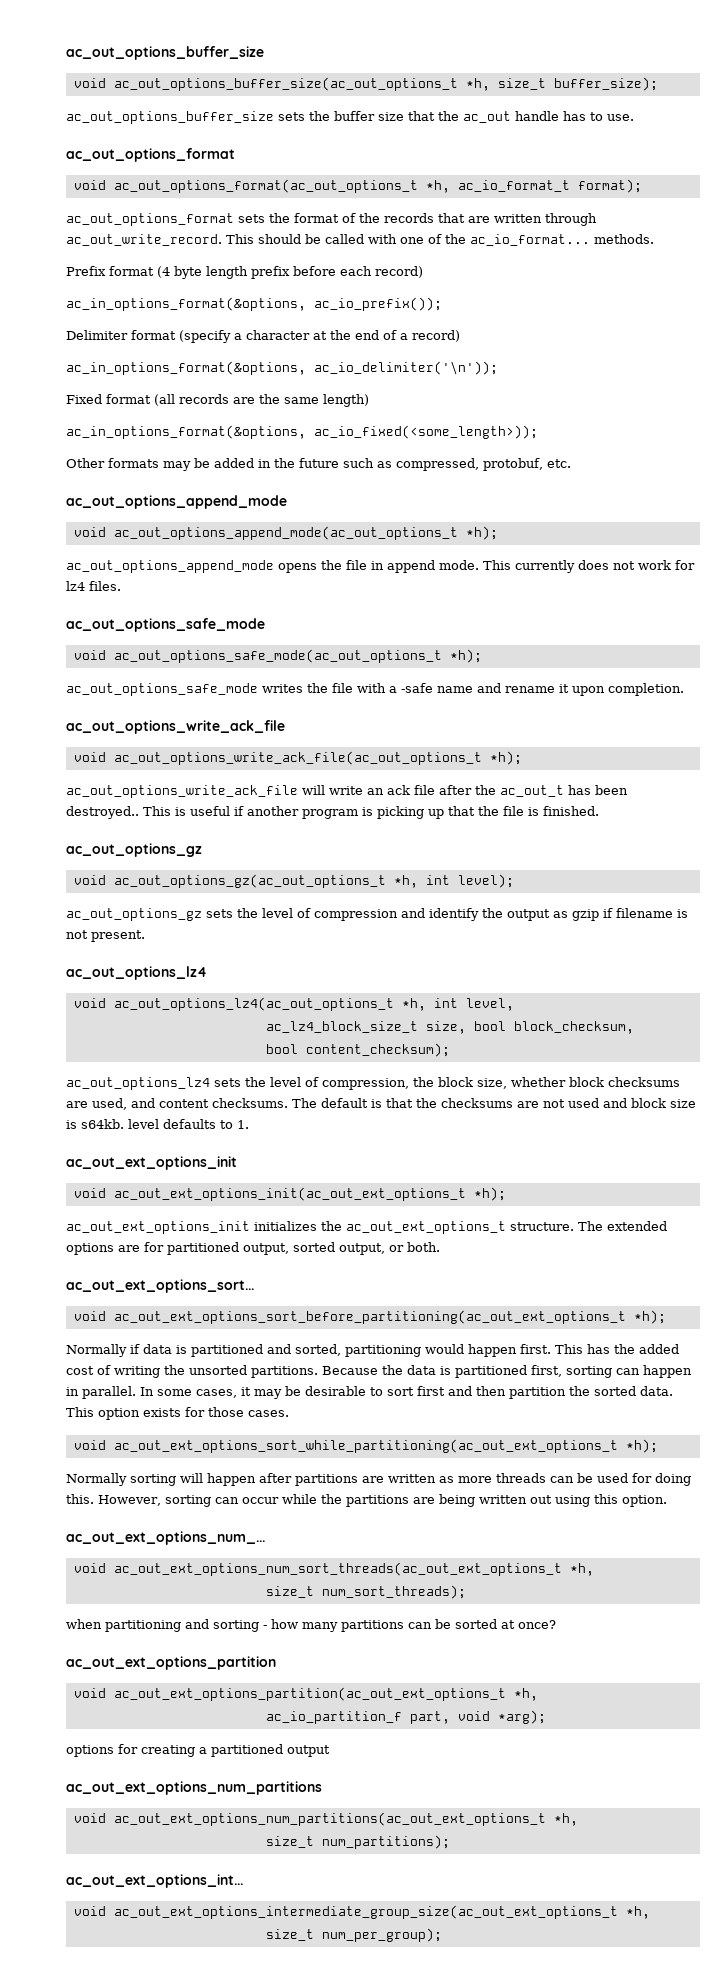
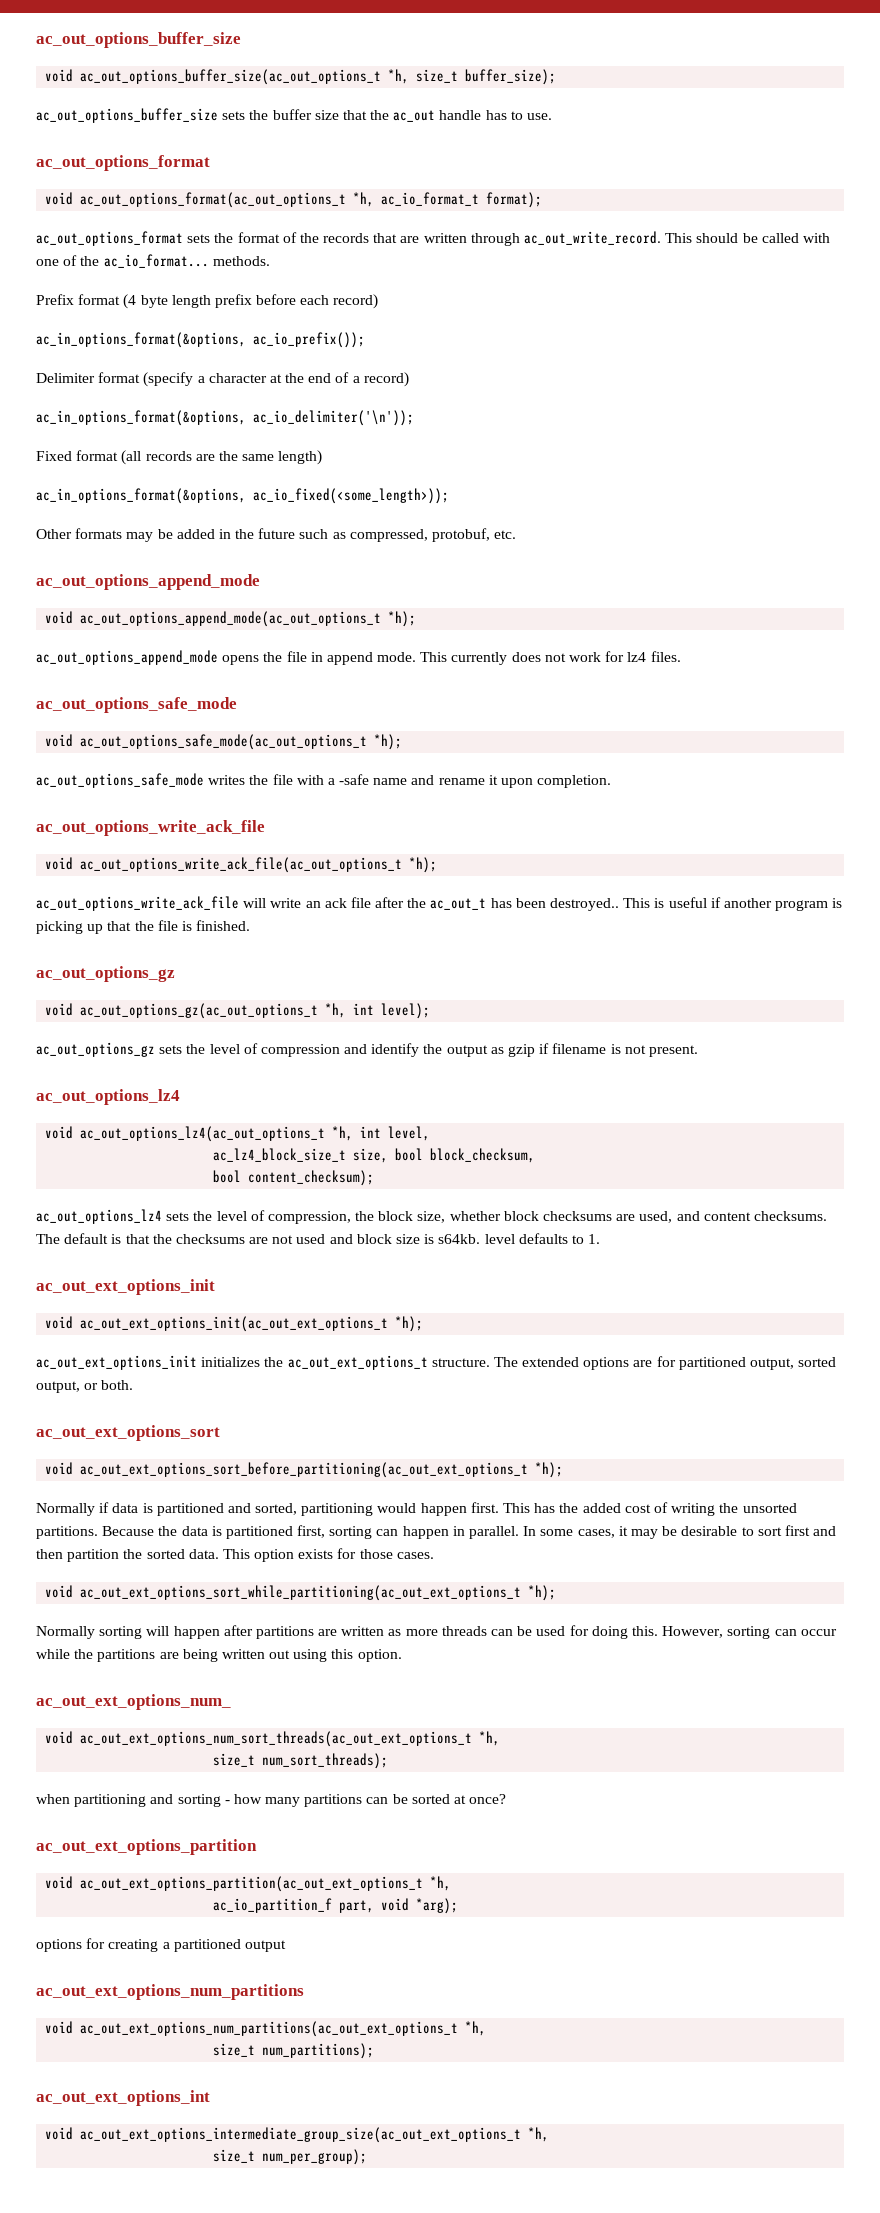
[66,1279,254,1293] ac_out_ext_options_sort... -> [36,1425,220,1441] ac_out_ext_options_sort
[66,1531,265,1545] ac_out_ext_options_num_... -> [36,1694,231,1710] ac_out_ext_options_num_
[66,1874,243,1888] ac_out_ext_options_int... -> [36,2090,210,2106] ac_out_ext_options_int

